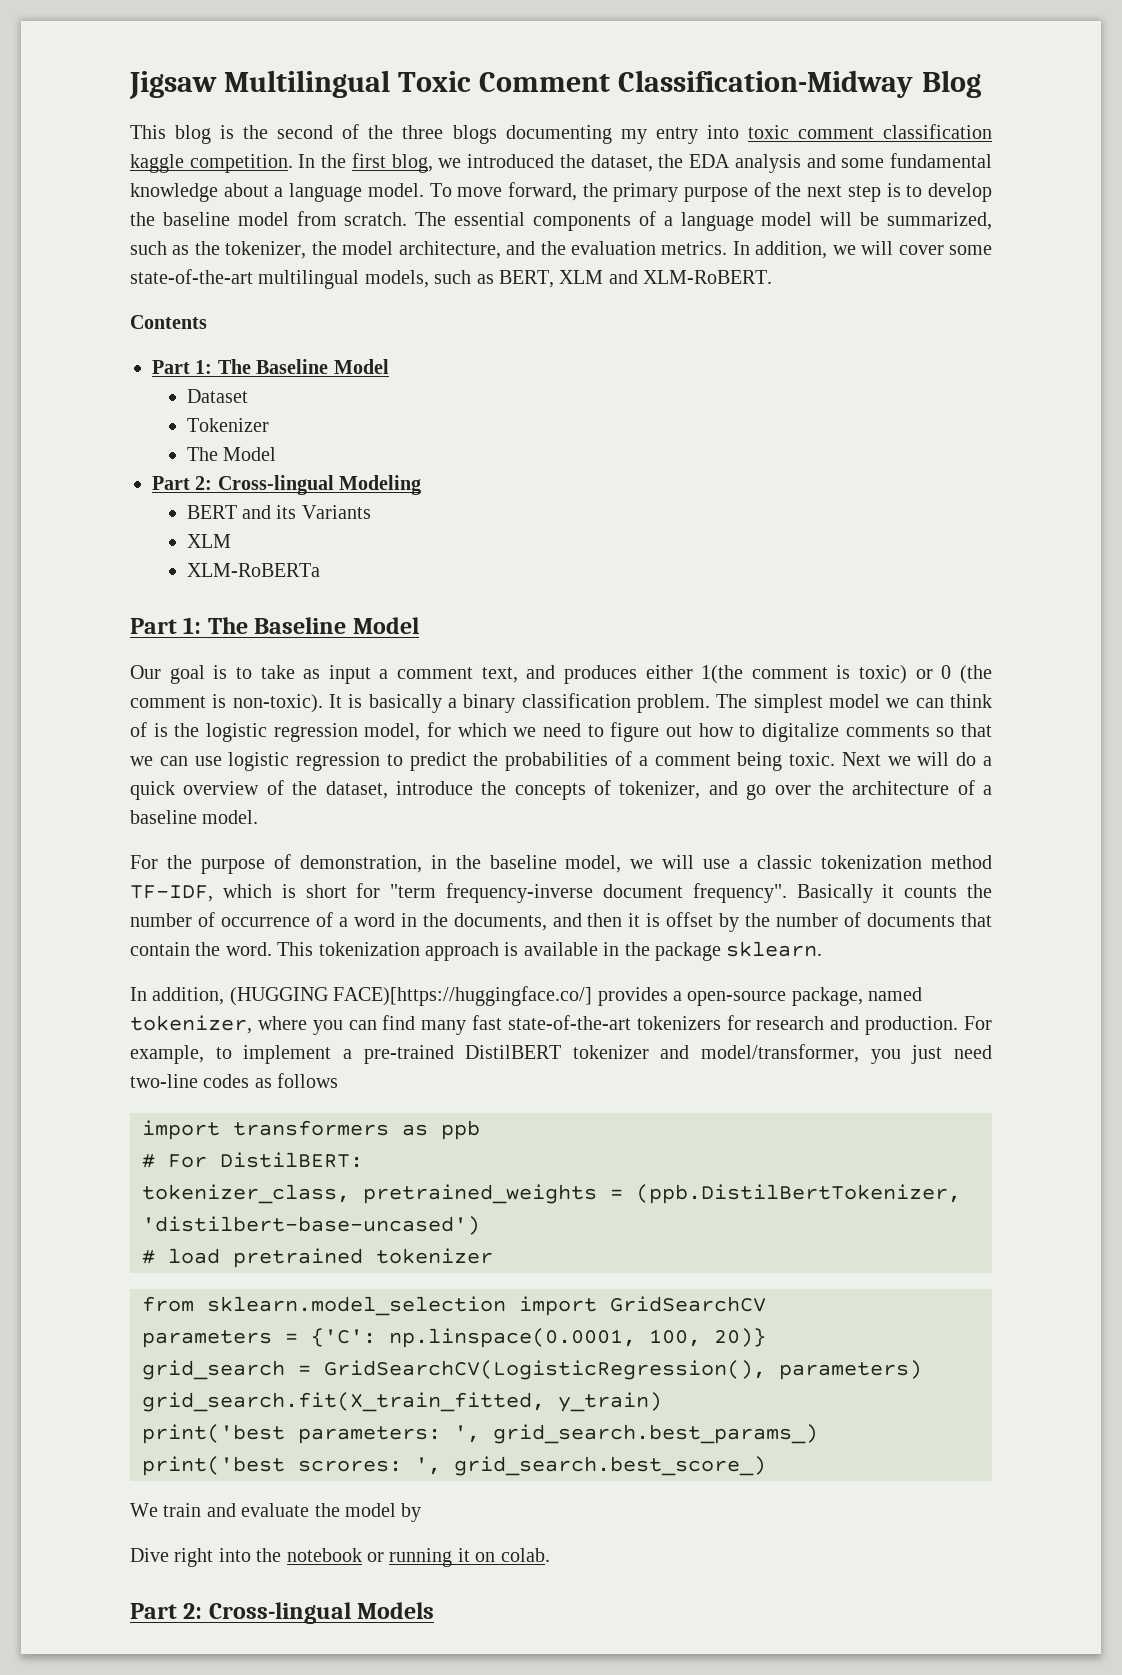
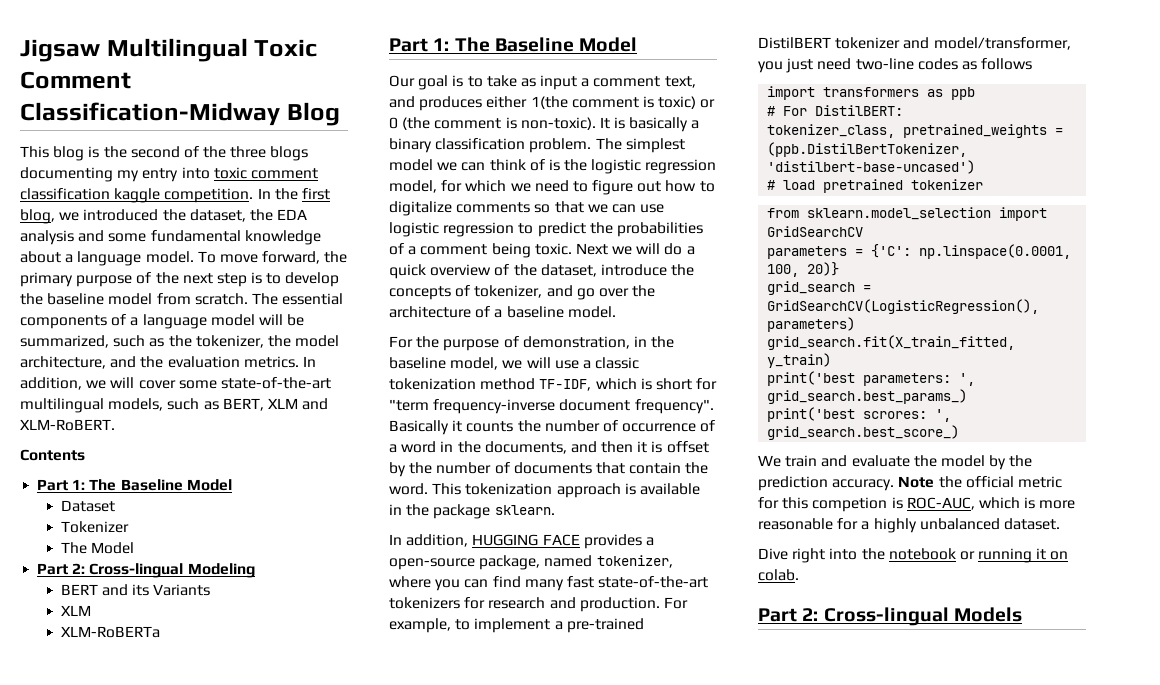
[229,986,593,1006] (HUGGING FACE)[https://huggingface.co/] -> [472,534,580,546] HUGGING FACE
(422, 1512) none -> [1009,455,1033,467] [758,476,1062,491] [758,497,1076,512] [758,518,1060,533] the prediction accuracy. Note the official metric for this competion is ROC-AUC, which is more reasonable for a highly unbalanced dataset.

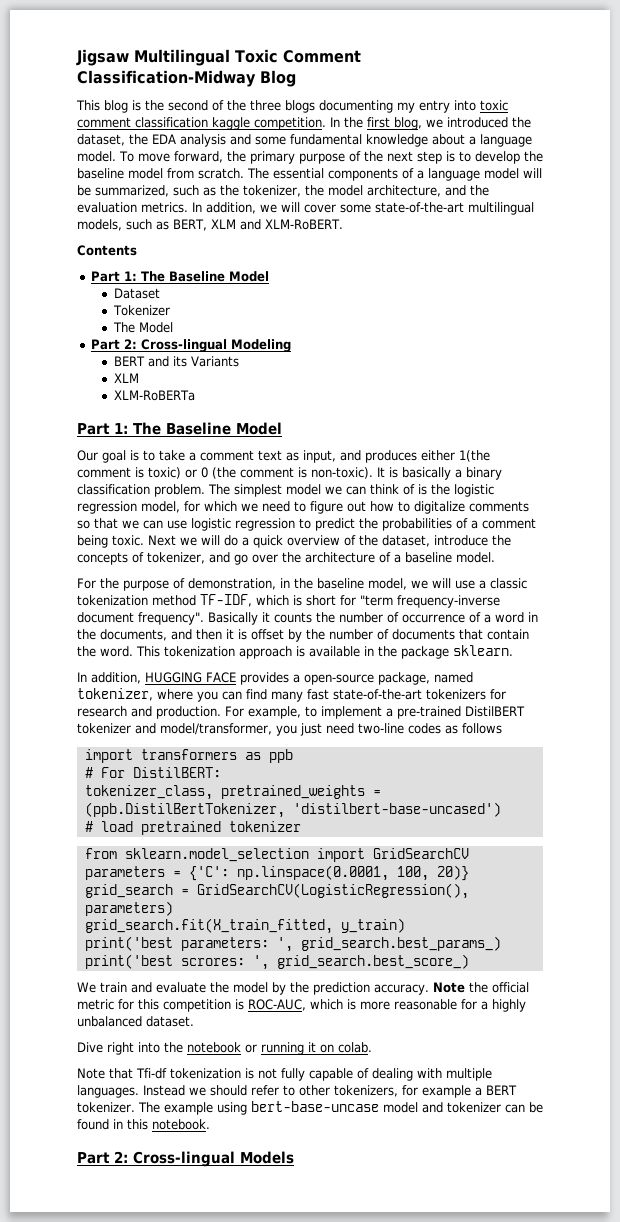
[520,75,696,90] as input a comment text, -> [189,450,336,463] a comment text as input,
[812,497,888,512] competion -> [163,999,231,1012] competition
(799, 575) none -> [77,1068,492,1081] [77,1085,517,1098] [77,1101,543,1115] [77,1119,210,1130] // Note that Tfi-df tokenization is not fully capable of dealing with multiple languages. Instead we should refer to other tokenizers, for example a BERT tokenizer. The example using bert-base-uncase model and tokenizer can be found in this notebook.

